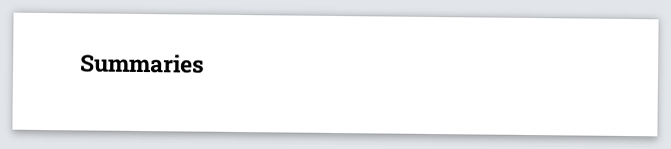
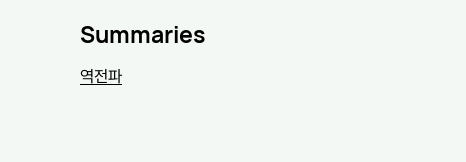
(205, 63) none -> [80,68,123,84] // 역전파

